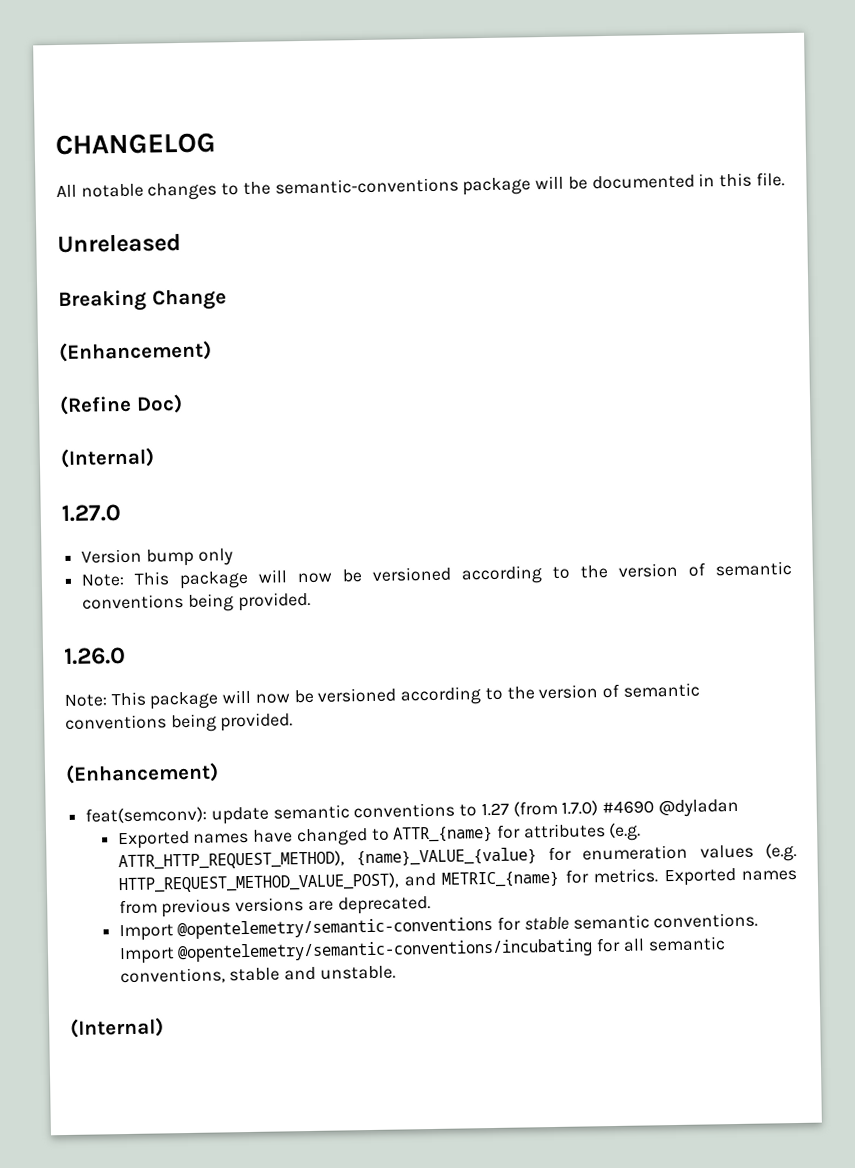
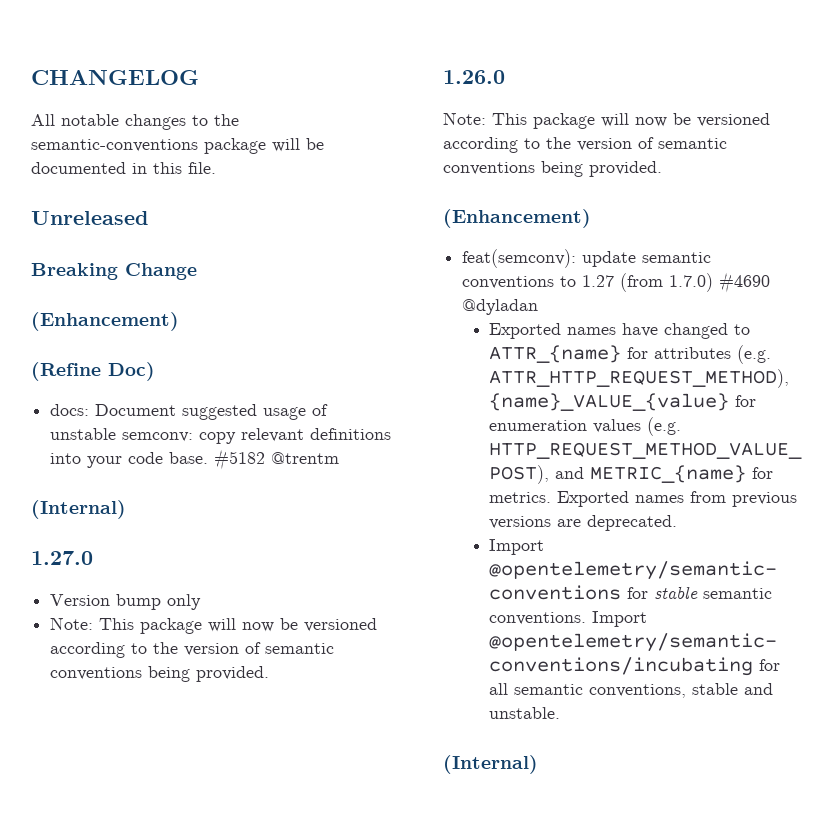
(183, 404) none -> [50,404,329,420] [50,428,392,444] [50,449,340,470] // docs: Document suggested usage of unstable semconv: copy relevant definitions into your code base. #5182 @trentm

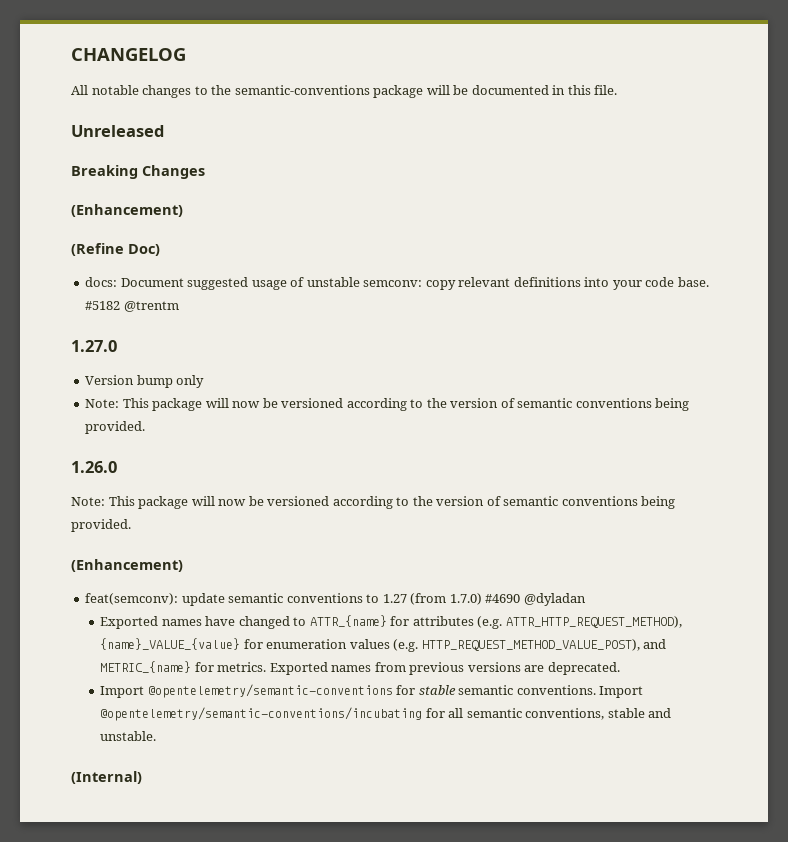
[125,263,197,280] Change -> [142,165,205,179] Changes
[31,500,126,519] // (Internal) -> (179, 306) none

